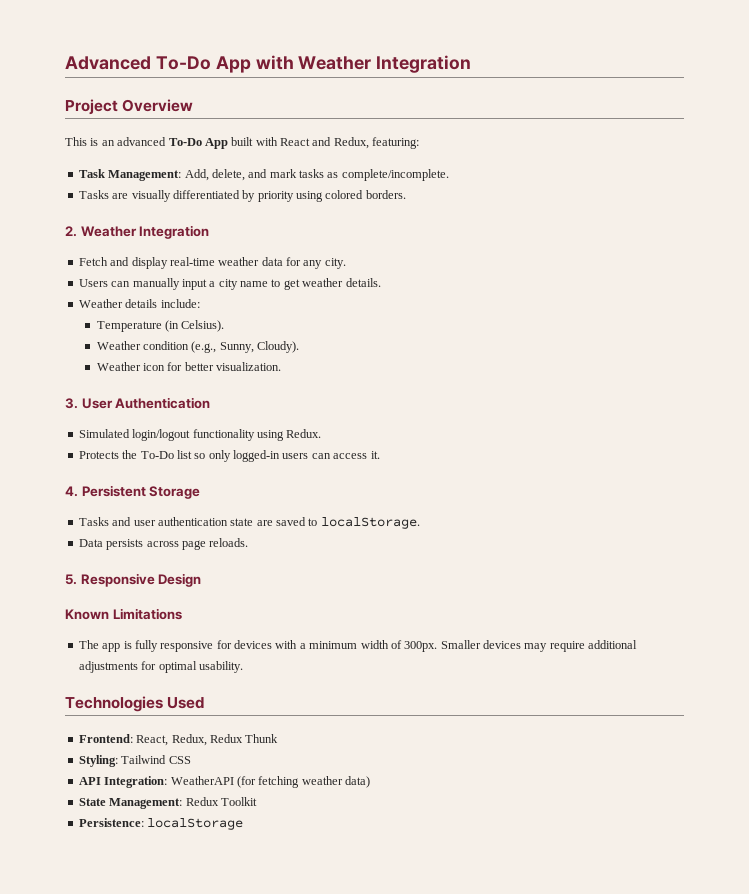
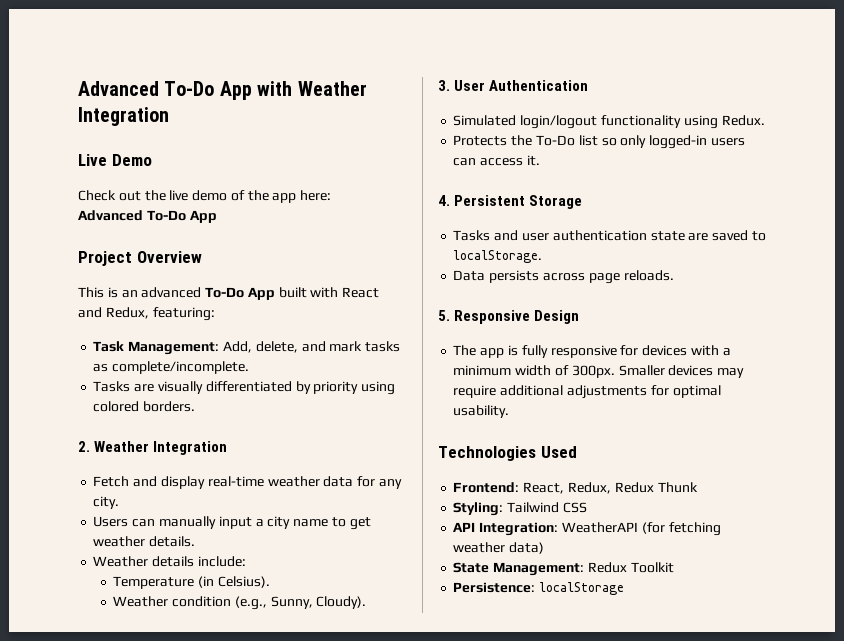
(472, 64) none -> [78,154,152,166] [78,190,332,203] [78,210,217,223] // Live Demo // Check out the live demo of the app here: // Advanced To-Do App
[96,362,282,371] // Weather icon for better visualization. -> (367, 602) none
[65,608,182,620] // Known Limitations -> (580, 317) none

